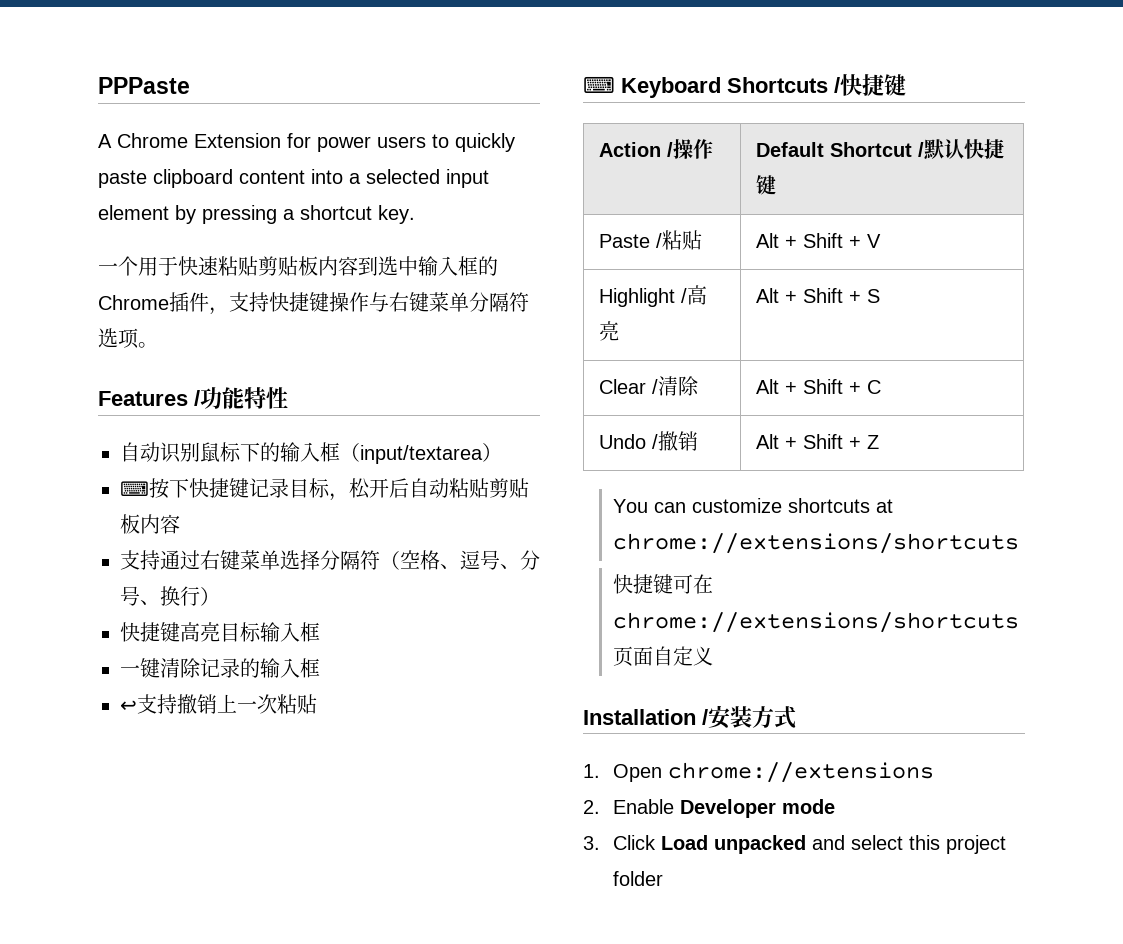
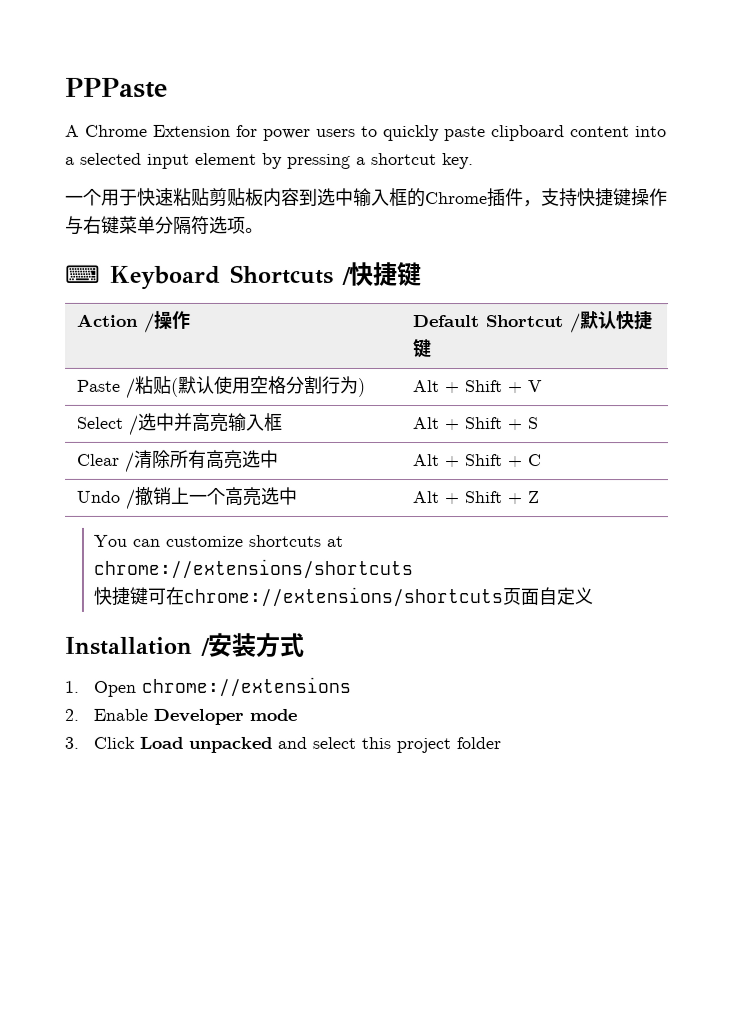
[98,387,288,409] [120,442,502,464] [120,478,529,501] [120,514,180,534] [120,550,540,570] [120,586,220,606] [120,622,320,642] [120,658,320,678] [120,694,317,714] // Features /功能特性 // 自动识别鼠标下的输入框（input/textarea） // ⌨按下快捷键记录目标，松开后自动粘贴剪贴板内容 // 支持通过右键菜单选择分隔符（空格、逗号、分号、换行） // 快捷键高亮目标输入框 // 一键清除记录的输入框 // ↩支持撤销上一次粘贴 -> (264, 230) none
(702, 240) none -> [170,375,366,397] (默认使用空格分割行为)
[598,285,707,307] [598,321,619,341] Highlight /高亮 -> [76,412,283,436] Select /选中并高亮输入框
(699, 386) none -> [169,449,279,469] 所有高亮选中
(698, 441) none -> [170,486,298,506] 上一个高亮选中

